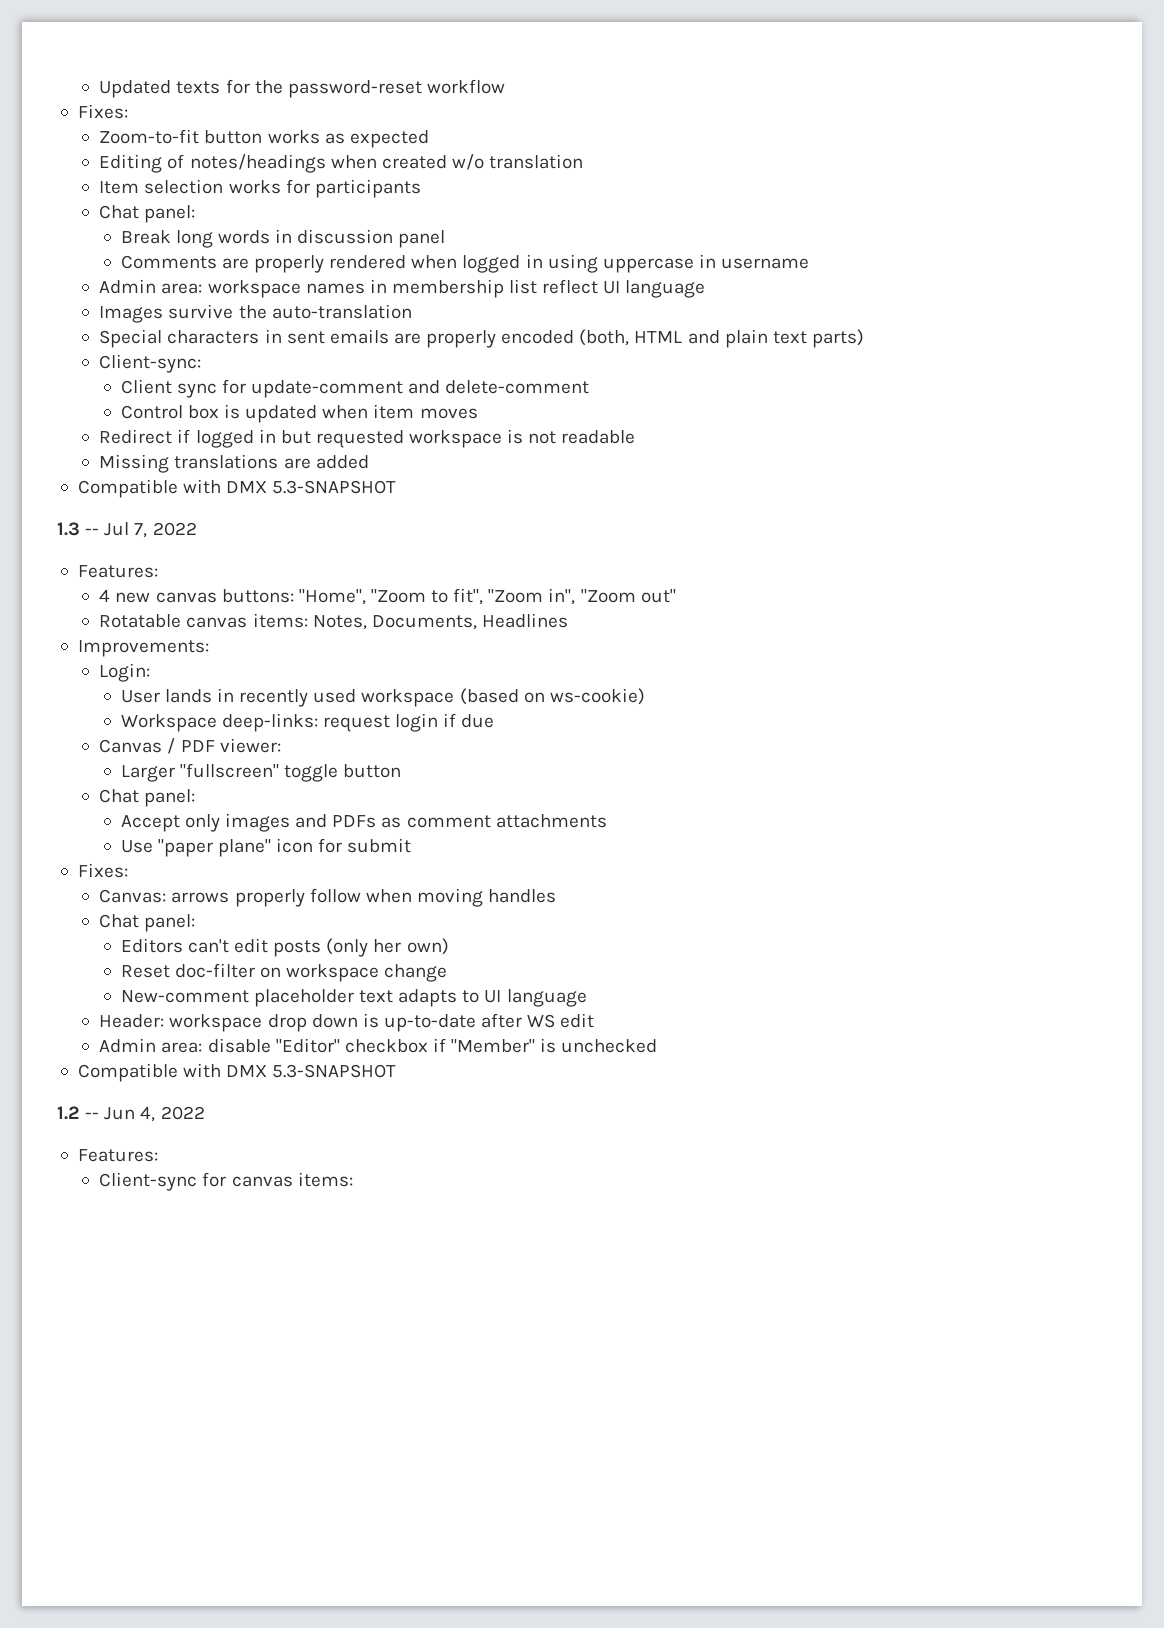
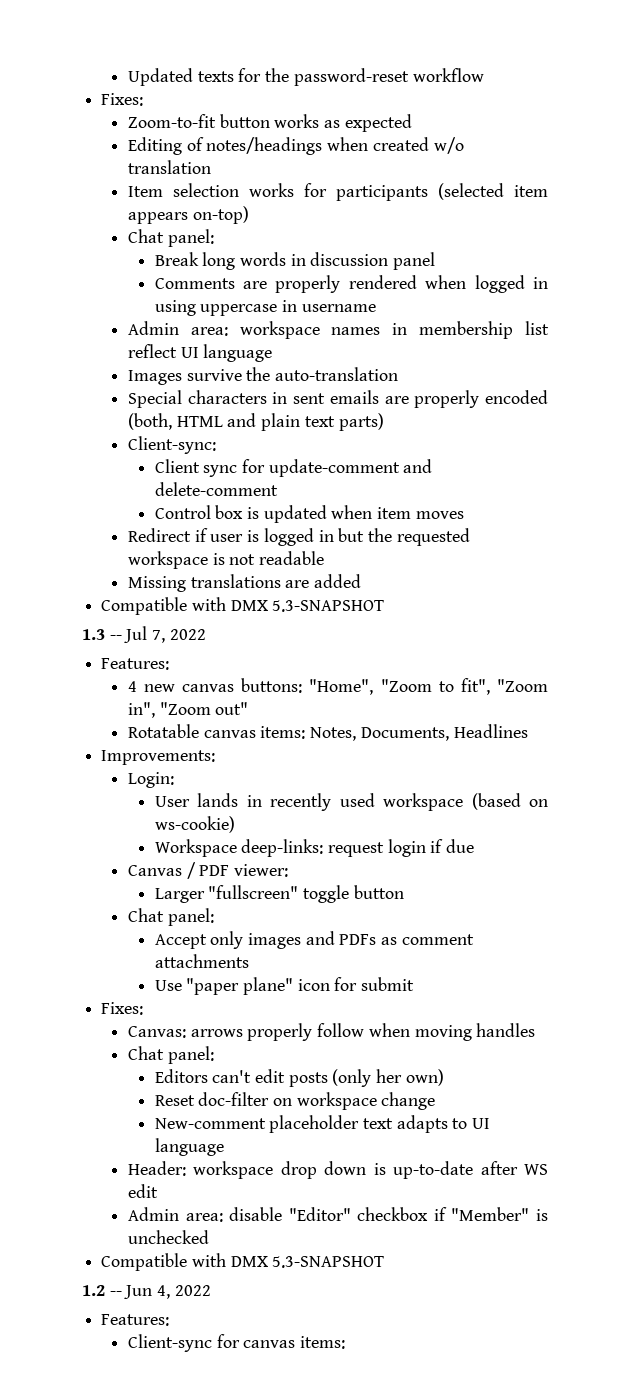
(421, 188) none -> [437,183,548,200] [127,206,249,224] (selected item appears on-top)
(191, 436) none -> [210,530,260,542] user is
(311, 437) none -> [367,528,392,542] the

